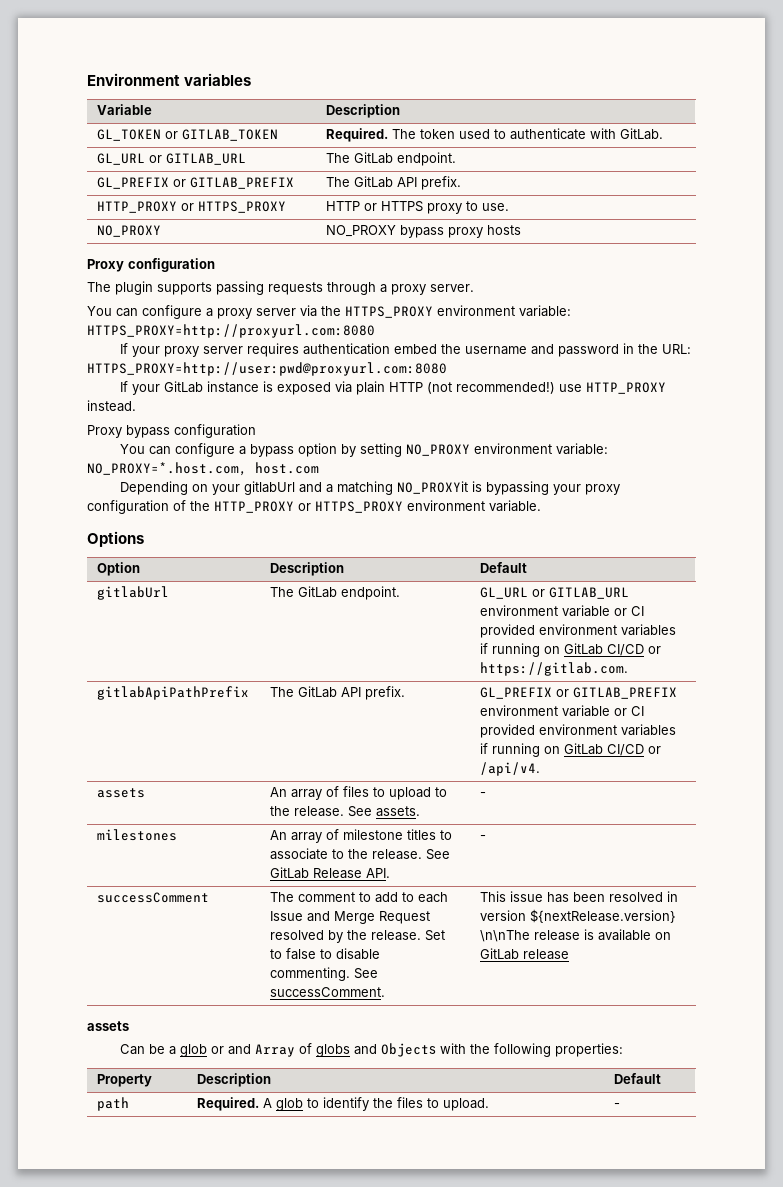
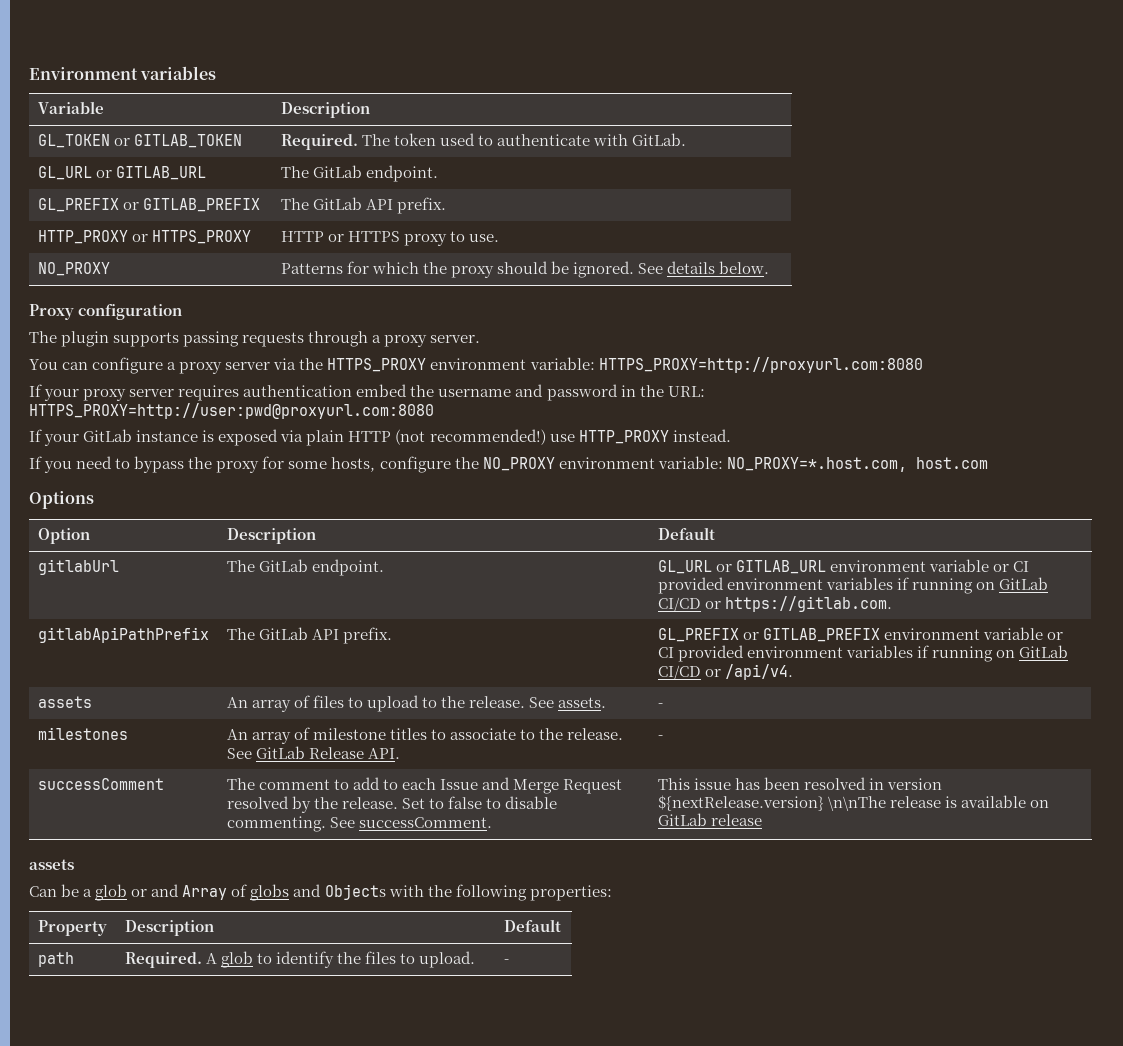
[326,225,522,238] NO_PROXY bypass proxy hosts -> [280,261,770,278] Patterns for which the proxy should be ignored. See details below.
[87,424,256,438] [119,443,402,457] Proxy bypass configuration // You can configure a bypass option by setting -> [29,456,479,473] If you need to bypass the proxy for some hosts, configure the
[119,481,620,495] [87,500,541,514] // Depending on your gitlabUrl and a matching NO_PROXYit is bypassing your proxy configuration of the HTTP_PROXY or HTTPS_PROXY environment variable. -> (988, 463) none

